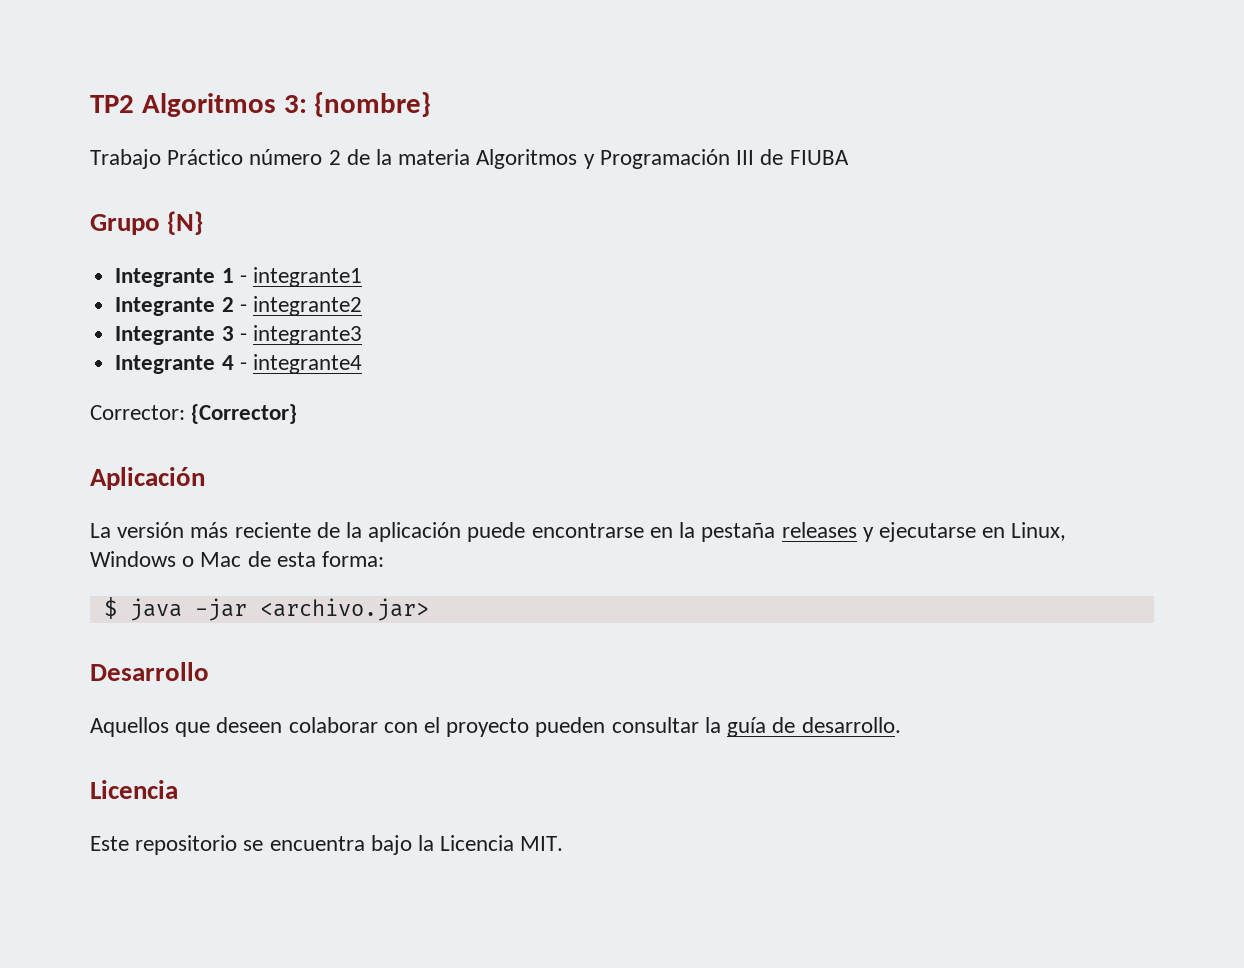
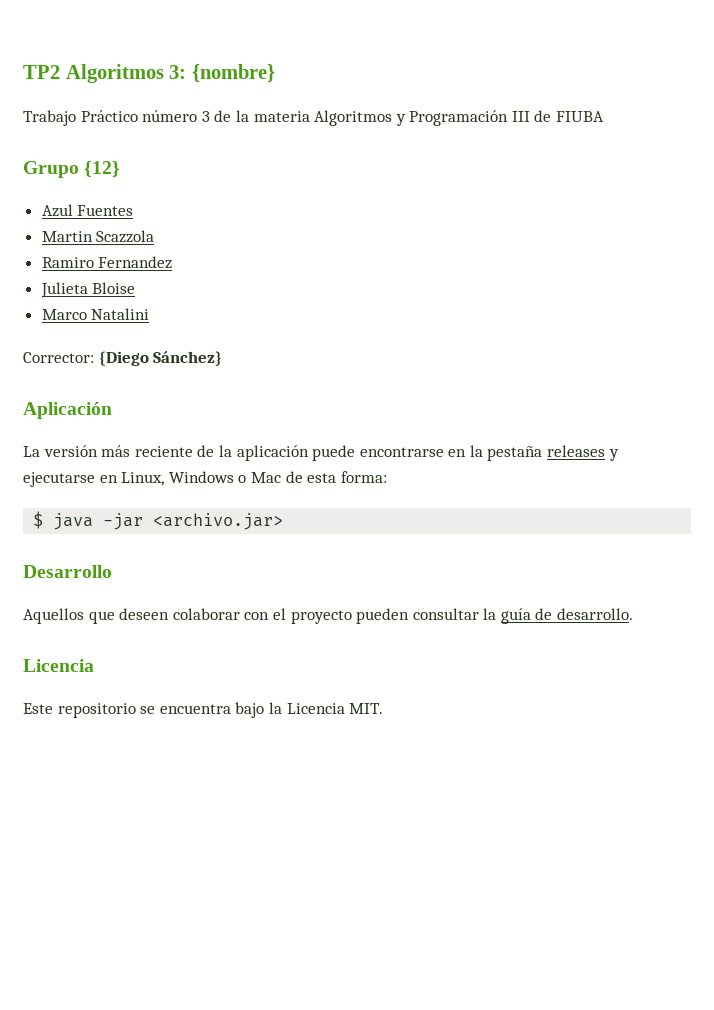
[328,150,341,165] 2 -> [201,111,210,122] 3
[167,211,204,235] [115,267,362,287] [115,296,362,316] [115,325,362,345] [115,354,362,374] {N} // Integrante 1 - integrante1 // Integrante 2 - integrante2 // Integrante 3 - integrante3 // Integrante 4 - integrante4 -> [84,161,121,177] [41,204,134,217] [41,230,155,243] [41,256,173,269] [40,282,136,298] [41,308,150,320] {12} // Azul Fuentes // Martin Scazzola // Ramiro Fernandez // Julieta Bloise // Marco Natalini
[191,404,298,424] {Corrector} -> [98,351,223,366] {Diego Sánchez}

